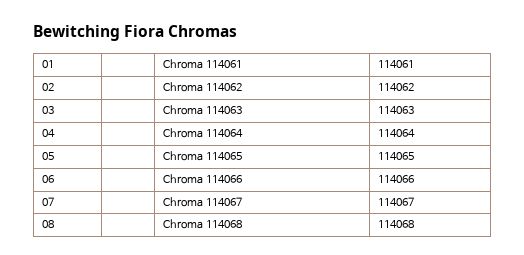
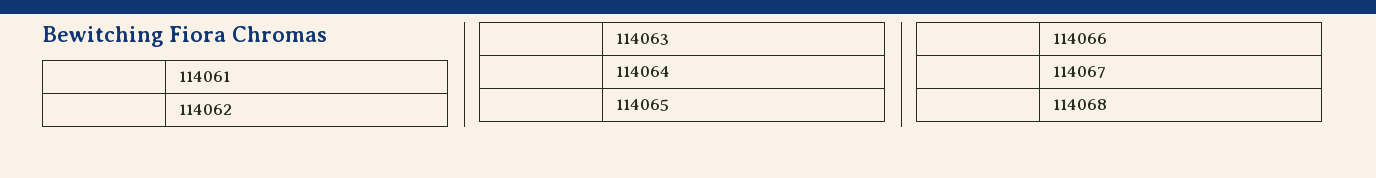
[42,60,55,68] [163,59,243,69] [378,60,415,68] [42,83,55,91] [163,82,243,92] [378,83,415,91] [42,106,55,114] [163,105,243,115] [378,106,415,114] [42,129,56,137] [163,128,244,138] [378,129,416,137] [42,152,55,160] [163,151,243,161] [378,152,415,160] [42,175,55,183] [163,174,243,184] [378,175,415,183] [42,197,55,206] [163,197,243,207] [378,197,415,206] [42,220,55,228] [163,219,243,229] 01 | | Chroma 114061 | 114061 // 02 | | Chroma 114062 | 114062 // 03 | | Chroma 114063 | 114063 // 04 | | Chroma 114064 | 114064 // 05 | | Chroma 114065 | 114065 // 06 | | Chroma 114066 | 114066 // 07 | | Chroma 114067 | 114067 // 08 | | Chroma 114068 -> [178,71,230,82] [178,104,232,115] [615,33,669,45] [615,66,670,77] [615,99,669,111] [1052,33,1107,44] [1052,66,1106,78] | 114061 // | 114062 // | 114063 // | 114064 // | 114065 // | 114066 // | 114067 //

